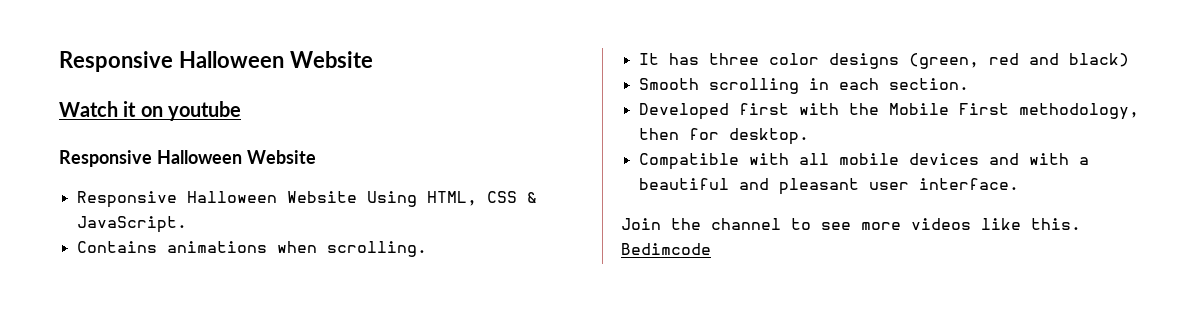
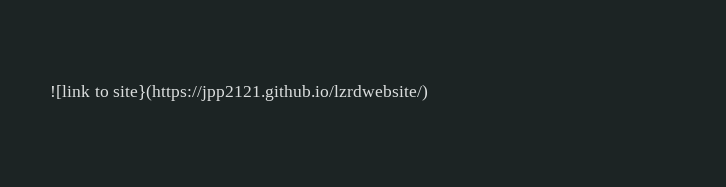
[59,51,373,72] [59,101,241,121] [59,150,316,167] [76,191,537,208] [76,216,187,233] [76,241,427,257] [638,53,1129,69] [638,78,969,94] [638,103,1139,120] [638,128,809,145] [638,153,1089,170] [638,178,1019,195] [621,218,1081,230] [621,243,711,255] Responsive Halloween Website // Watch it on youtube // Responsive Halloween Website // Responsive Halloween Website Using HTML, CSS & JavaScript. // Contains animations when scrolling. // It has three color designs (green, red and black) // Smooth scrolling in each section. // Developed first with the Mobile First methodology, then for desktop. // Compatible with all mobile devices and with a beautiful and pleasant user interface. // Join the channel to see more videos like this. Bedimcode -> [50,84,429,101] ![link to site}(https://jpp2121.github.io/lzrdwebsite/)

